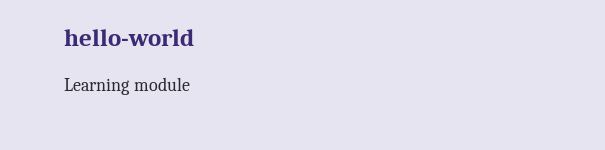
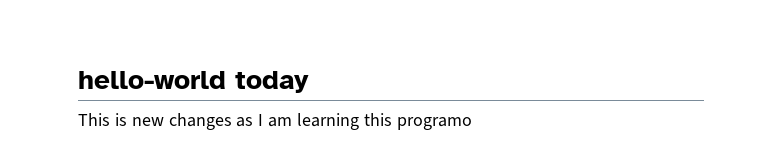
[64,77,190,95] // Learning module -> [235,71,309,93] [78,113,472,130] today // This is new changes as I am learning this programo

